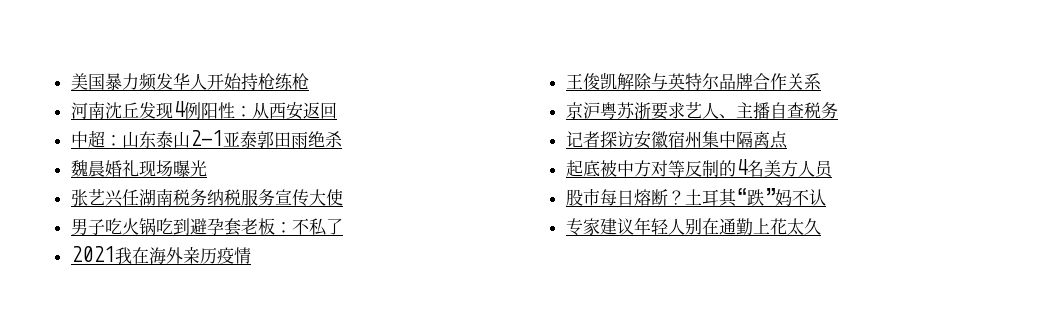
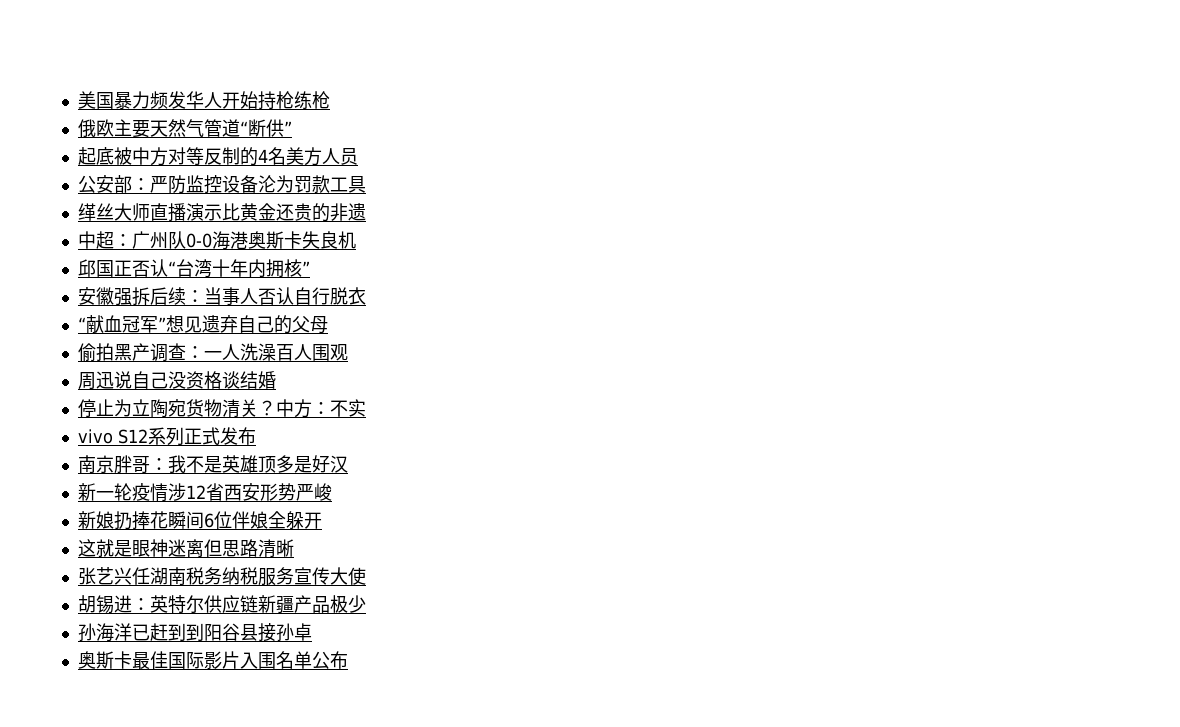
[70,101,337,120] [70,130,342,148] [70,160,207,177] 河南沈丘发现4例阳性：从西安返回 // 中超：山东泰山2-1亚泰郭田雨绝杀 // 魏晨婚礼现场曝光 -> [77,119,292,138] [77,147,358,166] [77,175,366,194] [77,203,366,222] [77,231,356,250] [77,259,310,278] [77,287,366,306] [77,315,328,334] [77,343,348,362] [77,371,276,390] [77,399,366,418] [77,427,256,446] [77,455,348,474] [77,483,332,502] [77,511,322,530] [77,539,294,558] 俄欧主要天然气管道“断供” // 起底被中方对等反制的4名美方人员 // 公安部：严防监控设备沦为罚款工具 // 缂丝大师直播演示比黄金还贵的非遗 // 中超：广州队0-0海港奥斯卡失良机 // 邱国正否认“台湾十年内拥核” // 安徽强拆后续：当事人否认自行脱衣 // “献血冠军”想见遗弃自己的父母 // 偷拍黑产调查：一人洗澡百人围观 // 周迅说自己没资格谈结婚 // 停止为立陶宛货物清关？中方：不实 // vivo S12系列正式发布 // 南京胖哥：我不是英雄顶多是好汉 // 新一轮疫情涉12省西安形势严峻 // 新娘扔捧花瞬间6位伴娘全躲开 // 这就是眼神迷离但思路清晰
[70,218,343,236] [70,246,251,265] [565,72,821,91] [565,102,838,120] [565,131,788,149] [565,159,834,178] [565,188,826,207] [565,217,821,236] 男子吃火锅吃到避孕套老板：不私了 // 2021我在海外亲历疫情 // 王俊凯解除与英特尔品牌合作关系 // 京沪粤苏浙要求艺人、主播自查税务 // 记者探访安徽宿州集中隔离点 // 起底被中方对等反制的4名美方人员 // 股市每日熔断？土耳其“跌”妈不认 // 专家建议年轻人别在通勤上花太久 -> [77,595,366,614] [77,623,312,642] [77,651,348,669] 胡锡进：英特尔供应链新疆产品极少 // 孙海洋已赶到到阳谷县接孙卓 // 奥斯卡最佳国际影片入围名单公布

